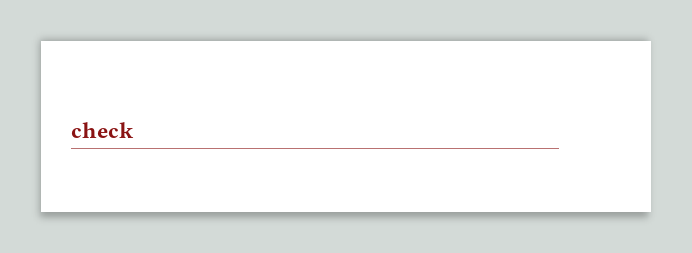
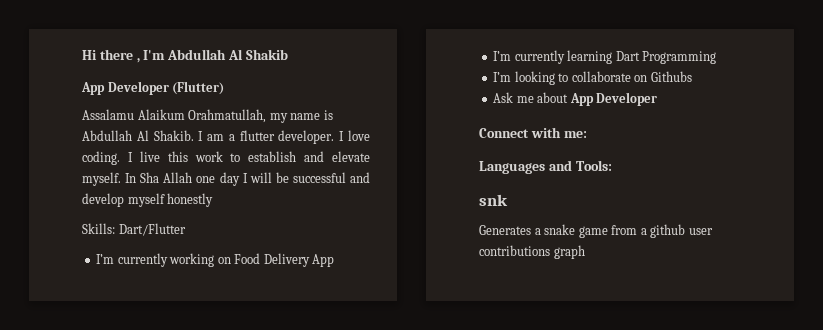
[71,122,134,138] check -> [82,49,288,63] [81,81,225,95] [82,109,333,123] [82,130,370,144] [82,151,370,165] [82,172,370,186] [82,193,214,207] [82,223,186,236] [96,253,335,267] [493,50,717,64] [493,71,692,85] [493,92,658,106] [479,127,587,138] [479,160,612,174] [479,194,508,206] [479,224,713,238] [479,245,585,259] Hi there , I'm Abdullah Al Shakib // App Developer (Flutter) // Assalamu Alaikum Orahmatullah, my name is Abdullah Al Shakib. I am a flutter developer. I love coding. I live this work to establish and elevate myself. In Sha Allah one day I will be successful and develop myself honestly // Skills: Dart/Flutter // I’m currently working on Food Delivery App // I’m currently learning Dart Programming // I’m looking to collaborate on Githubs // Ask me about App Developer // Connect with me: // Languages and Tools: // snk // Generates a snake game from a github user contributions graph

